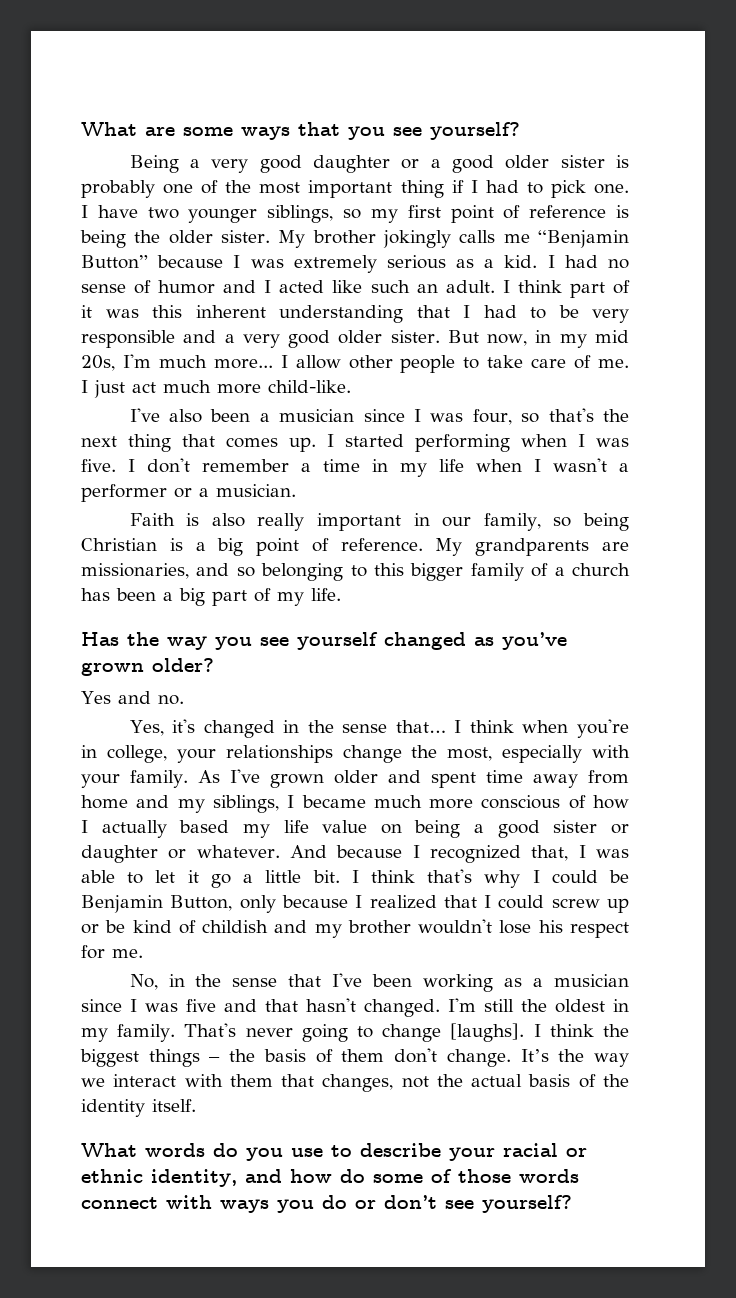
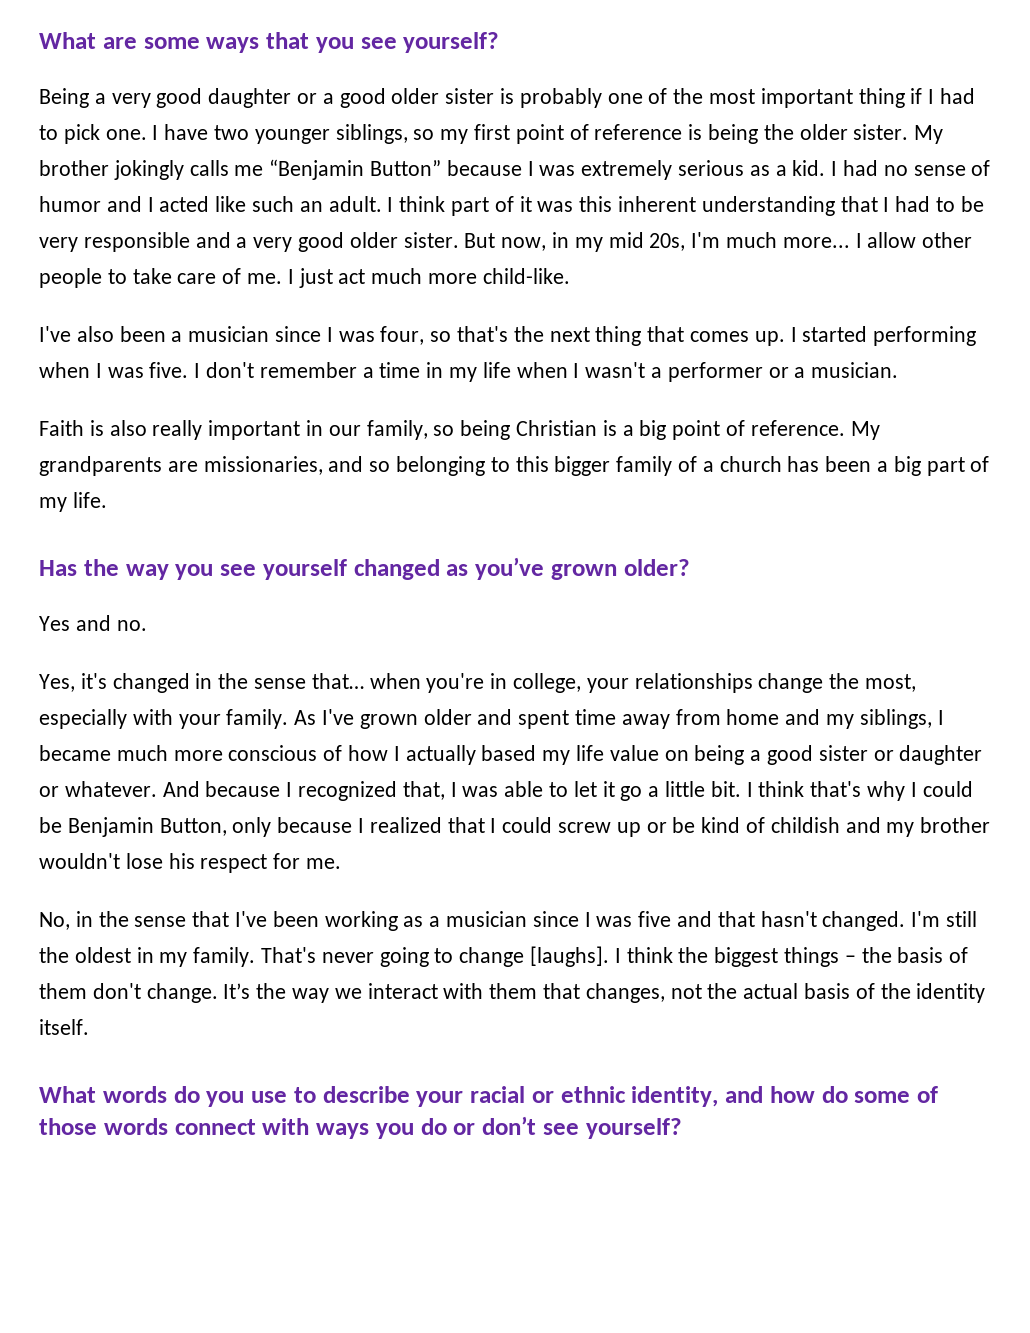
[454,720,514,733] I think -> (364, 681) none

